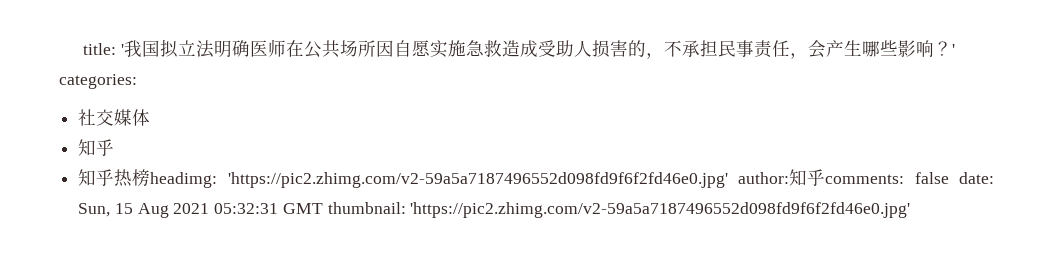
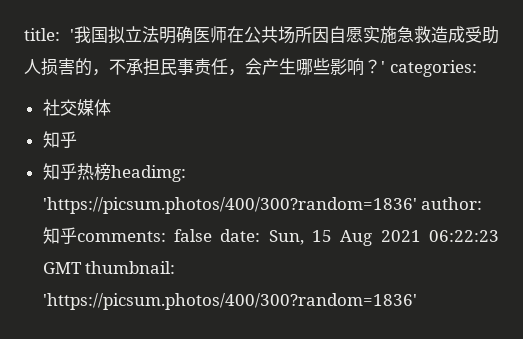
[227,172,728,188] 'https://pic2.zhimg.com/v2-59a5a7187496552d098fd9f6f2fd46e0.jpg' -> [42,197,417,214] 'https://picsum.photos/400/300?random=1836'
[214,203,279,214] 05:32:31 -> [428,230,499,242] 06:22:23
[410,202,911,218] 'https://pic2.zhimg.com/v2-59a5a7187496552d098fd9f6f2fd46e0.jpg' -> [42,293,417,310] 'https://picsum.photos/400/300?random=1836'

